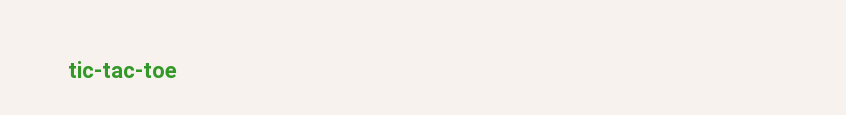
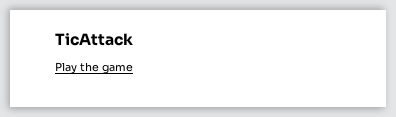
[68,61,177,78] tic-tac-toe -> [55,33,133,46] [55,62,133,74] TicAttack // Play the game

